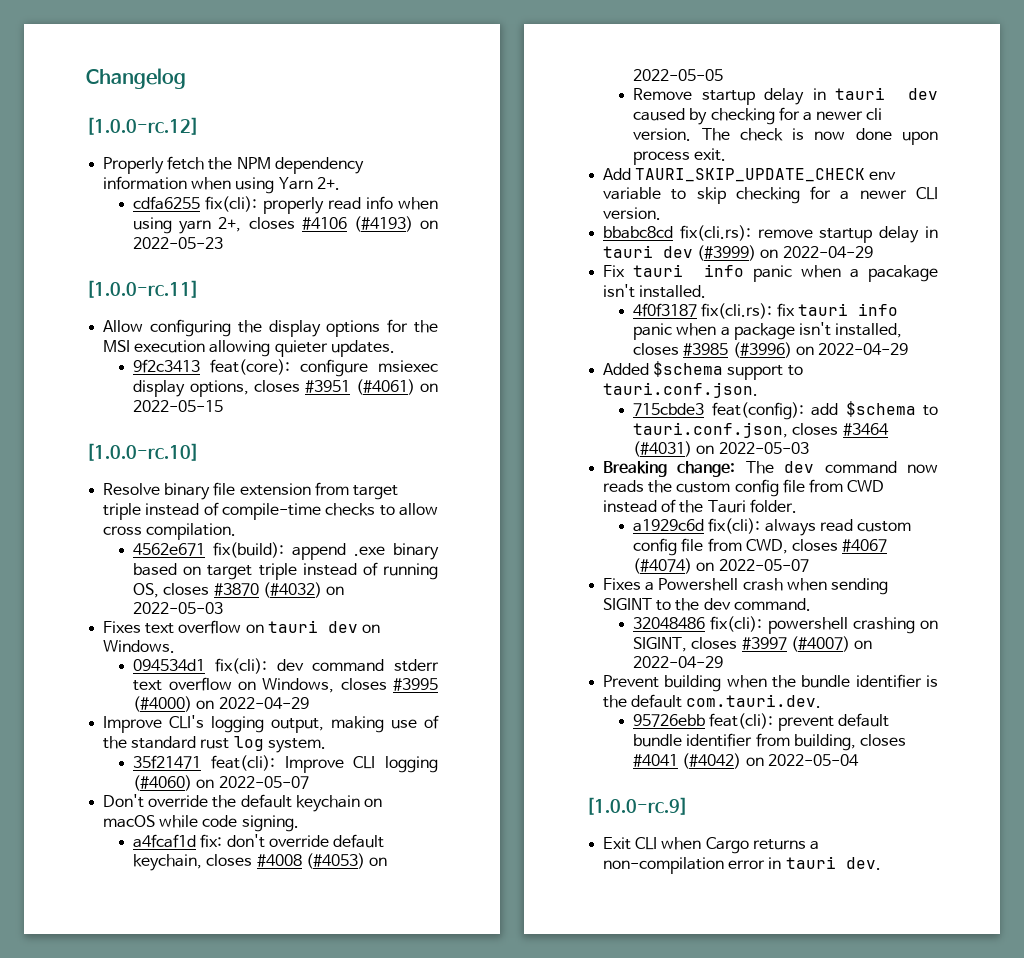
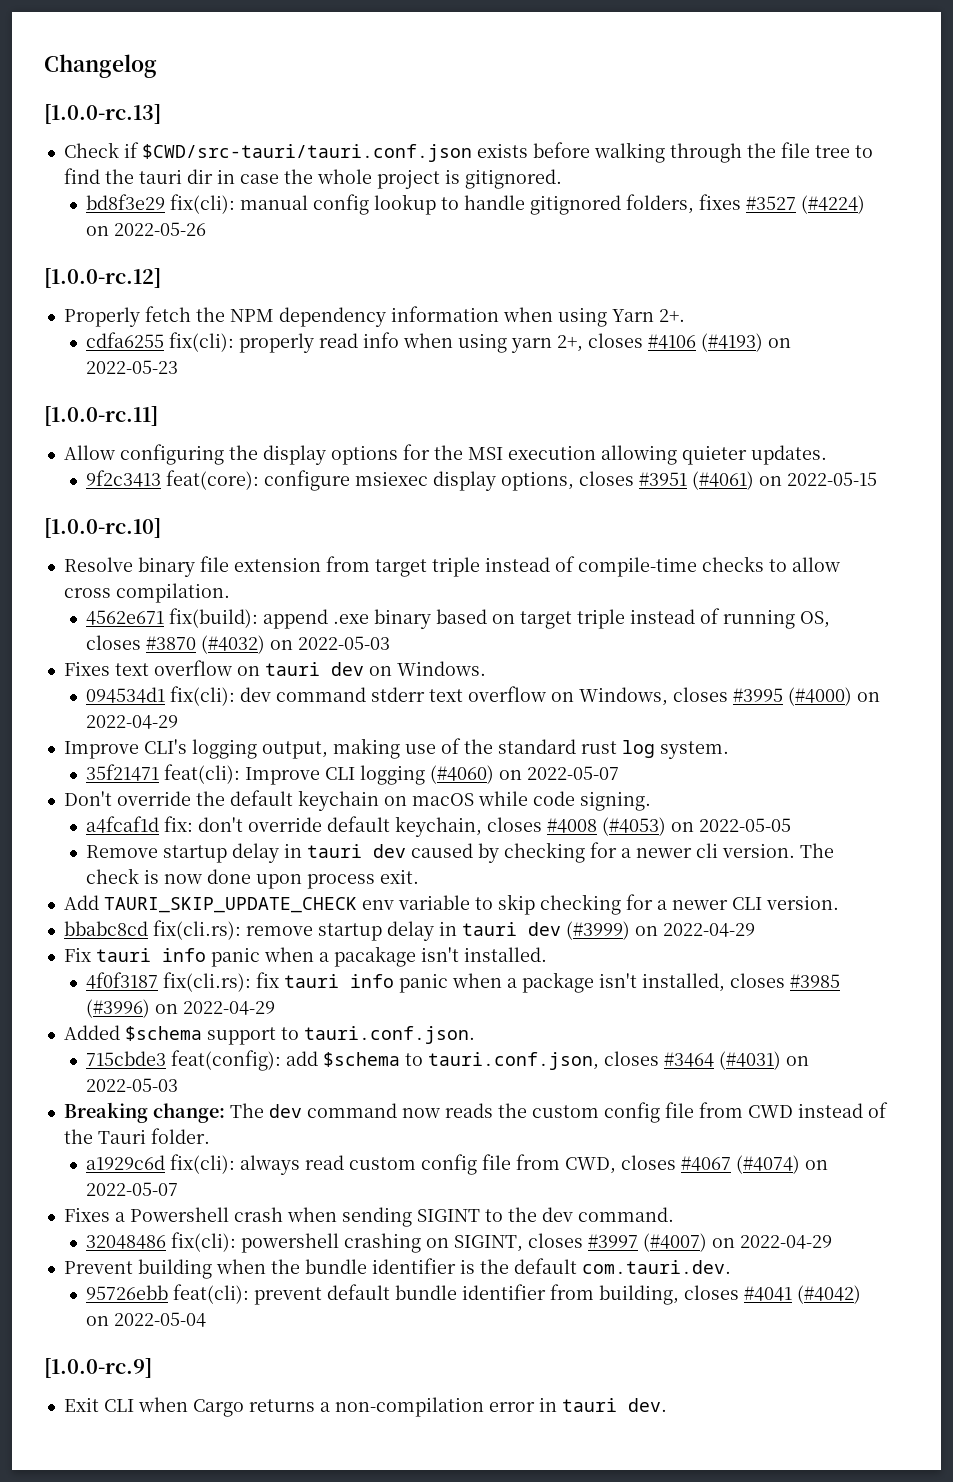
(186, 78) none -> [44,104,161,124] [63,142,873,163] [63,168,562,189] [86,194,866,215] [86,222,207,236] // [1.0.0-rc.13] // Check if $CWD/src-tauri/tauri.conf.json exists before walking through the file tree to find the tauri dir in case the whole project is gitignored. // bd8f3e29 fix(cli): manual config lookup to handle gitignored folders, fixes #3527 (#4224) on 2022-05-26

